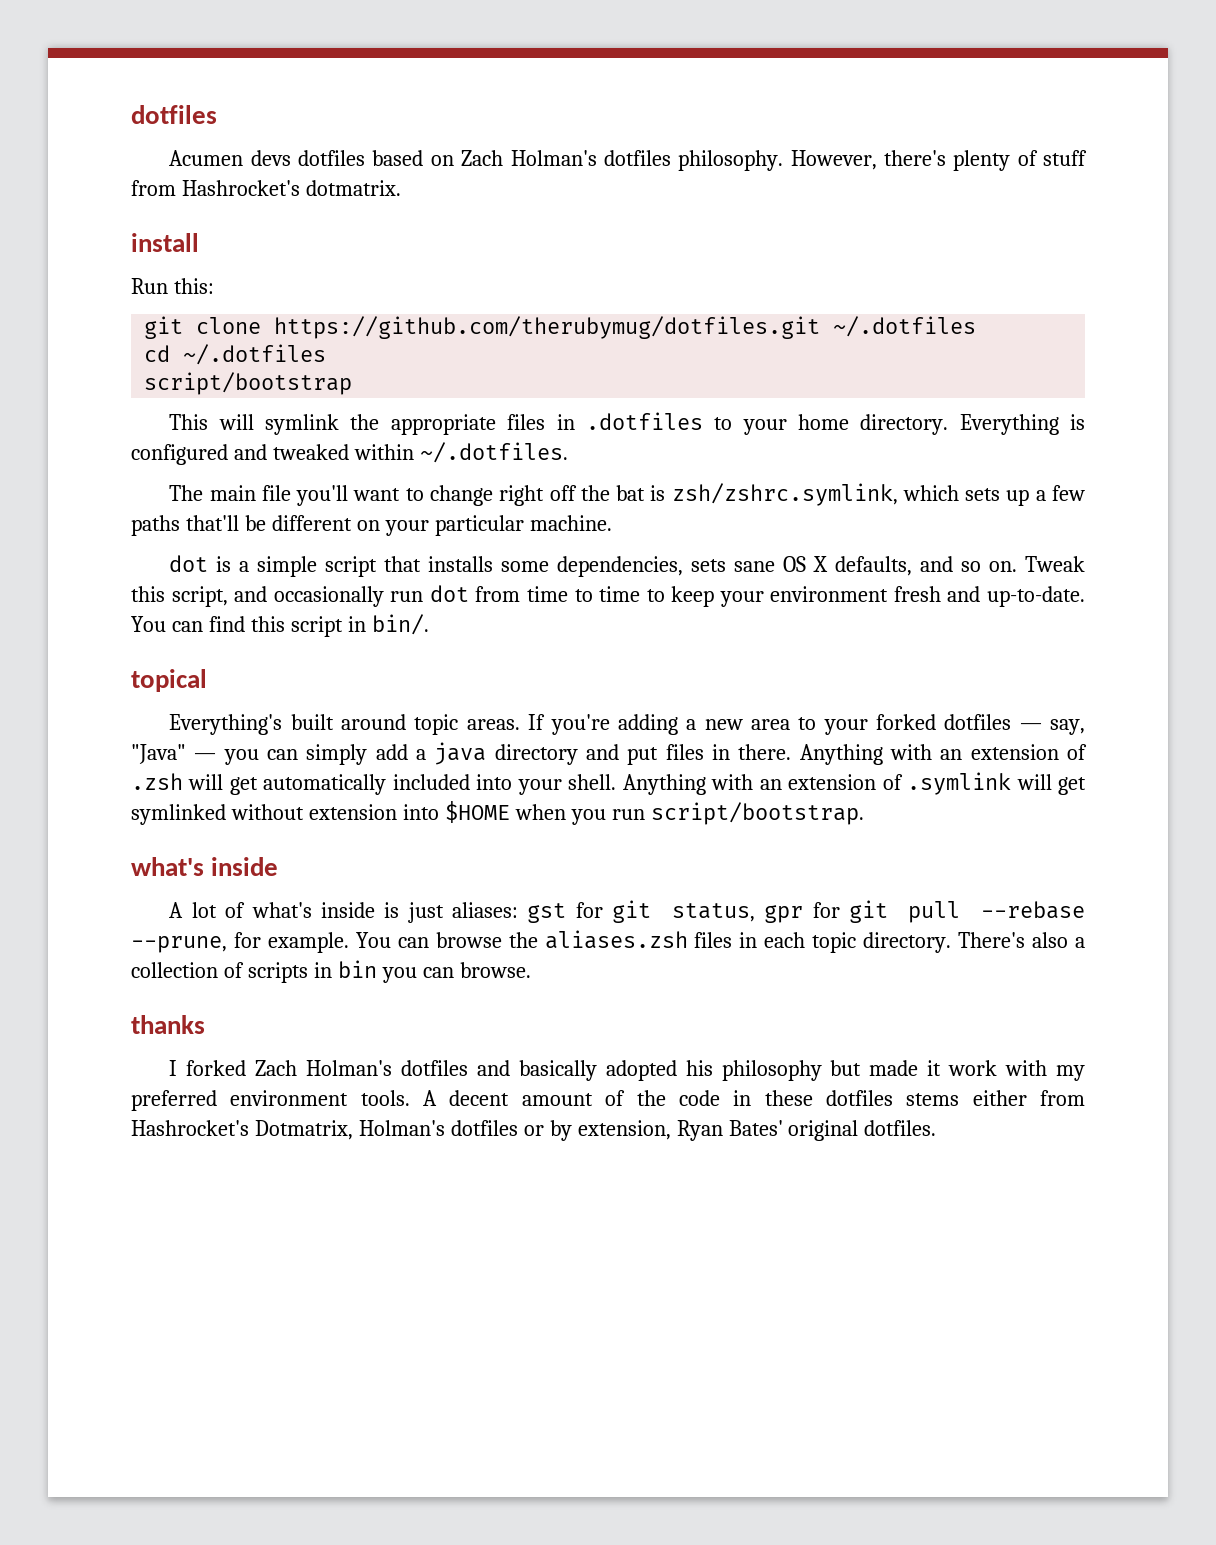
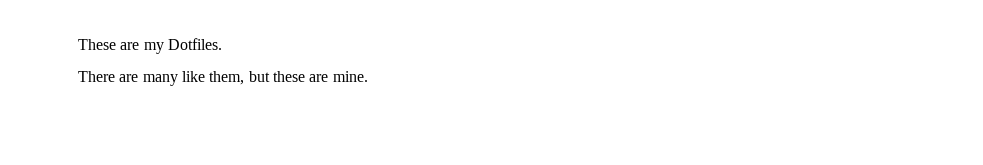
[131,105,217,124] [169,150,1087,171] [131,180,401,196] [131,233,199,252] [131,278,214,294] [144,316,977,339] [144,344,327,365] [144,372,353,395] [169,412,1085,435] [131,442,568,465] [169,483,1085,506] [131,515,612,536] [169,555,1085,577] [131,585,1085,607] [131,614,429,637] [131,669,207,692] [169,714,1085,735] [131,742,1088,765] [131,772,1086,795] [131,801,864,825] [131,857,279,876] [169,900,1085,923] [131,930,1085,953] [131,960,531,983] [131,1015,205,1034] [169,1060,1085,1081] [131,1090,1085,1111] [131,1120,937,1141] dotfiles // Acumen devs dotfiles based on Zach Holman's dotfiles philosophy. However, there's plenty of stuff from Hashrocket's dotmatrix. // install // Run this: // git clone https://github.com/therubymug/dotfiles.git ~/.dotfiles // cd ~/.dotfiles // script/bootstrap // This will symlink the appropriate files in .dotfiles to your home directory. Everything is configured and tweaked within ~/.dotfiles. // The main file you'll want to change right off the bat is zsh/zshrc.symlink, which sets up a few paths that'll be different on your particular machine. // dot is a simple script that installs some dependencies, sets sane OS X defaults, and so on. Tweak this script, and occasionally run dot from time to time to keep your environment fresh and up-to-date. You can find this script in bin/. // topical // Everything's built around topic areas. If you're adding a new area to your forked dotfiles — say, "Java" — you can simply add a java directory and put files in there. Anything with an extension of .zsh will get automatically included into your shell. Anything with an extension of .symlink will get symlinked without extension into $HOME when you run script/bootstrap. // what's inside // A lot of what's inside is just aliases: gst for git status, gpr for git pull --rebase --prune, for example. You can browse the aliases.zsh files in each topic directory. There's also a collection of scripts in bin you can browse. // thanks // I forked Zach Holman's dotfiles and basically adopted his philosophy but made it work with my preferred environment tools. A decent amount of the code in these dotfiles stems either from Hashrocket's Dotmatrix, Holman's dotfiles or by extension, Ryan Bates' original dotfiles. -> [78,38,222,54] [78,71,368,86] These are my Dotfiles. // There are many like them, but these are mine.

